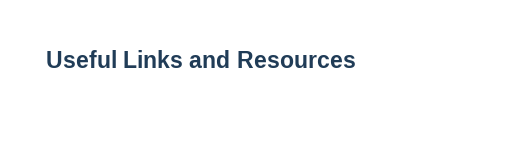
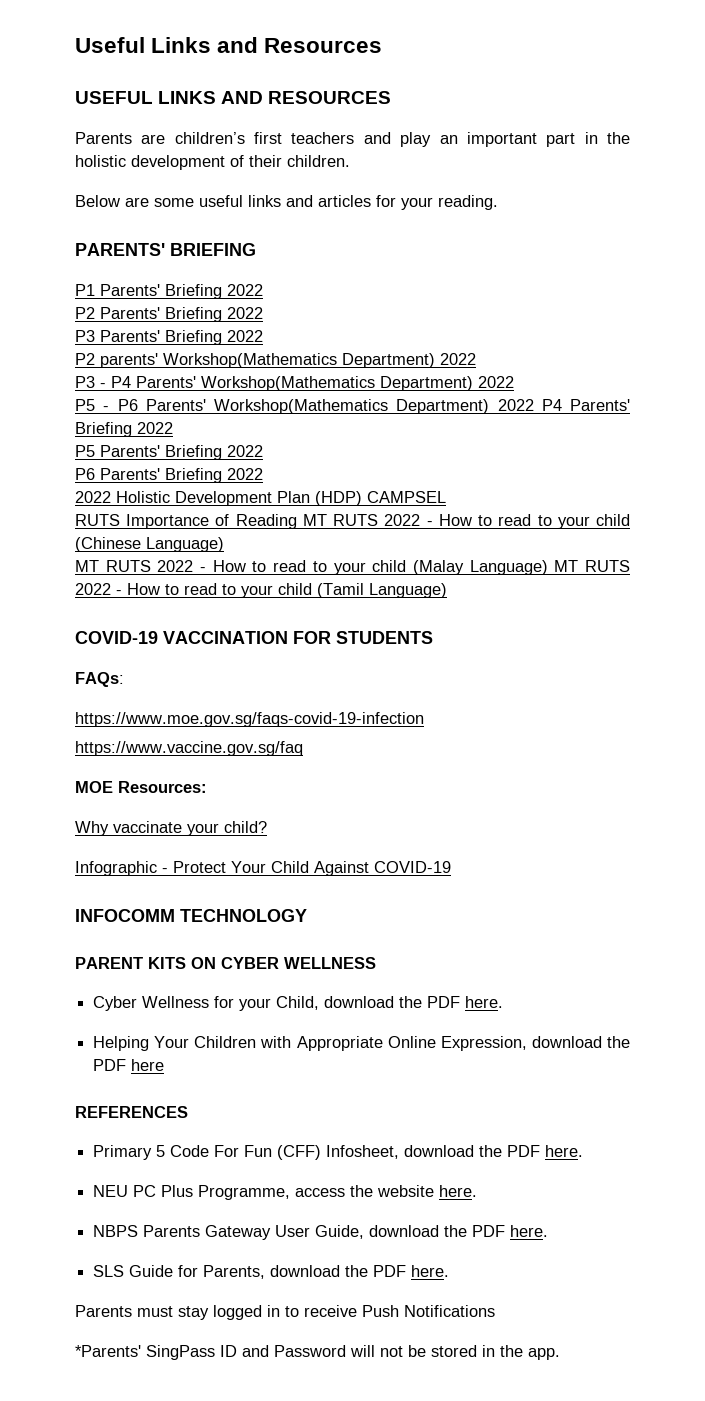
(356, 59) none -> [75,91,392,104] [75,132,631,147] [75,155,350,170] [75,195,498,210] [75,243,256,256] [75,284,263,299] [75,307,263,322] [75,330,263,345] [75,353,476,368] [75,376,514,391] [75,399,630,414] [75,422,173,437] [75,445,263,460] [75,468,263,483] [75,491,446,506] [75,514,630,529] [75,537,224,552] [75,560,630,575] [75,583,447,598] [75,631,433,644] [75,672,124,687] [75,712,424,727] [75,741,303,756] [75,781,207,793] [75,821,267,836] [75,861,451,876] [75,909,307,922] [75,957,376,969] [93,996,504,1011] [93,1036,630,1051] [93,1059,165,1071] [75,1106,188,1118] [93,1145,584,1160] [93,1185,478,1200] [93,1225,549,1240] [93,1265,450,1279] [75,1305,495,1320] [75,1345,560,1360] // USEFUL LINKS AND RESOURCES // Parents are children’s first teachers and play an important part in the holistic development of their children. // Below are some useful links and articles for your reading. // PARENTS' BRIEFING // P1 Parents' Briefing 2022 // P2 Parents' Briefing 2022 // P3 Parents' Briefing 2022 // P2 parents' Workshop(Mathematics Department) 2022 // P3 - P4 Parents' Workshop(Mathematics Department) 2022 // P5 - P6 Parents' Workshop(Mathematics Department) 2022 P4 Parents' Briefing 2022 // P5 Parents' Briefing 2022 // P6 Parents' Briefing 2022 // 2022 Holistic Development Plan (HDP) CAMPSEL // RUTS Importance of Reading MT RUTS 2022 - How to read to your child (Chinese Language) // MT RUTS 2022 - How to read to your child (Malay Language) MT RUTS 2022 - How to read to your child (Tamil Language) // COVID-19 VACCINATION FOR STUDENTS // FAQs: // https://www.moe.gov.sg/faqs-covid-19-infection // https://www.vaccine.gov.sg/faq // MOE Resources: // Why vaccinate your child? // Infographic - Protect Your Child Against COVID-19 // INFOCOMM TECHNOLOGY // PARENT KITS ON CYBER WELLNESS // Cyber Wellness for your Child, download the PDF here. // Helping Your Children with Appropriate Online Expression, download the PDF here // REFERENCES // Primary 5 Code For Fun (CFF) Infosheet, download the PDF here. // NEU PC Plus Programme, access the website here. // NBPS Parents Gateway User Guide, download the PDF here. // SLS Guide for Parents, download the PDF here. // Parents must stay logged in to receive Push Notifications // *Parents' SingPass ID and Password will not be stored in the app.

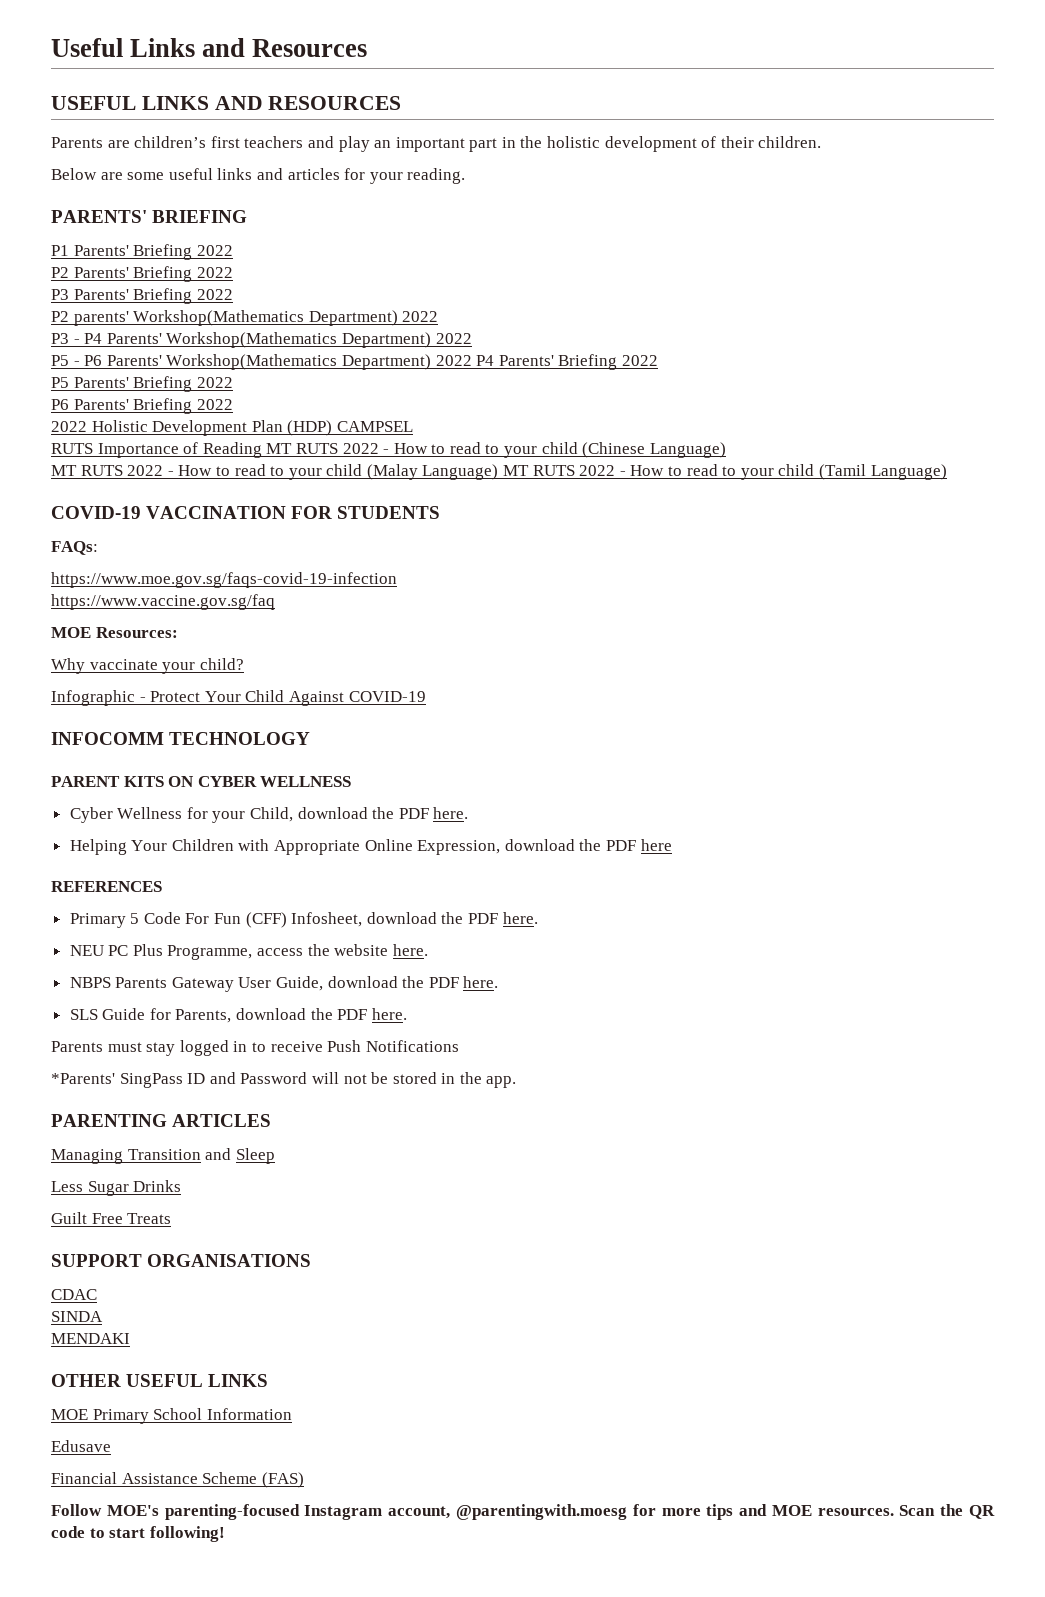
(560, 1354) none -> [51,1114,272,1127] [51,1148,275,1164] [51,1180,182,1196] [51,1212,172,1224] [51,1254,312,1267] [51,1289,97,1300] [51,1311,103,1322] [51,1333,130,1344] [51,1374,269,1387] [51,1408,292,1424] [51,1440,111,1452] [51,1472,304,1488] [51,1504,996,1520] [51,1526,225,1542] // PARENTING ARTICLES // Managing Transition and Sleep // Less Sugar Drinks // Guilt Free Treats // SUPPORT ORGANISATIONS // CDAC // SINDA // MENDAKI // OTHER USEFUL LINKS // MOE Primary School Information // Edusave // Financial Assistance Scheme (FAS) // Follow MOE's parenting-focused Instagram account, @parentingwith.moesg for more tips and MOE resources. Scan the QR code to start following!

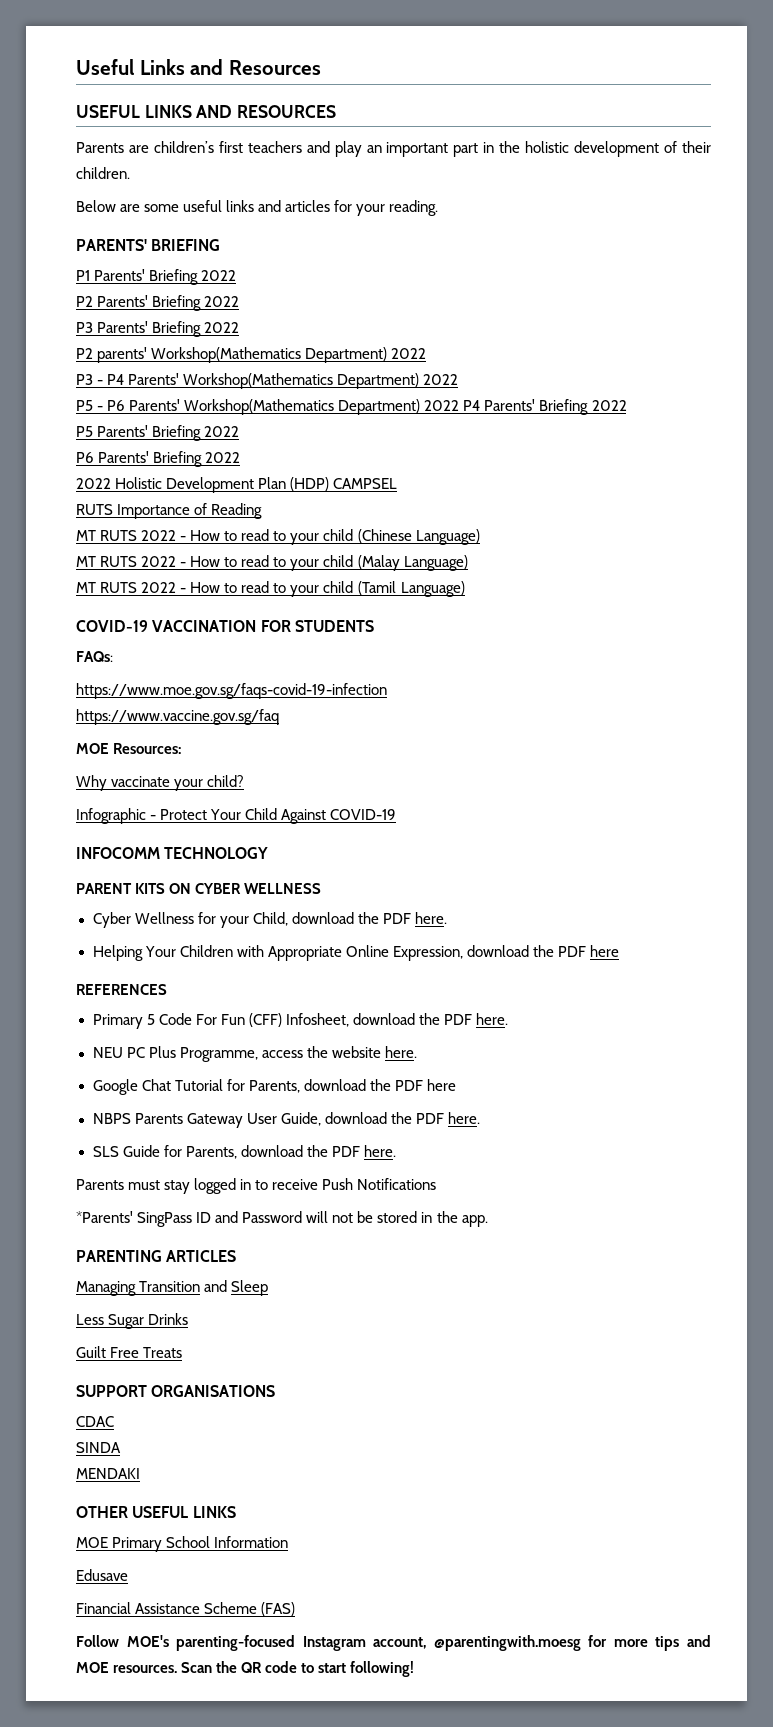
(262, 450) none -> (263, 511) //
(499, 472) none -> (468, 563) //
(428, 950) none -> [92,1079,456,1095] // Google Chat Tutorial for Parents, download the PDF here

